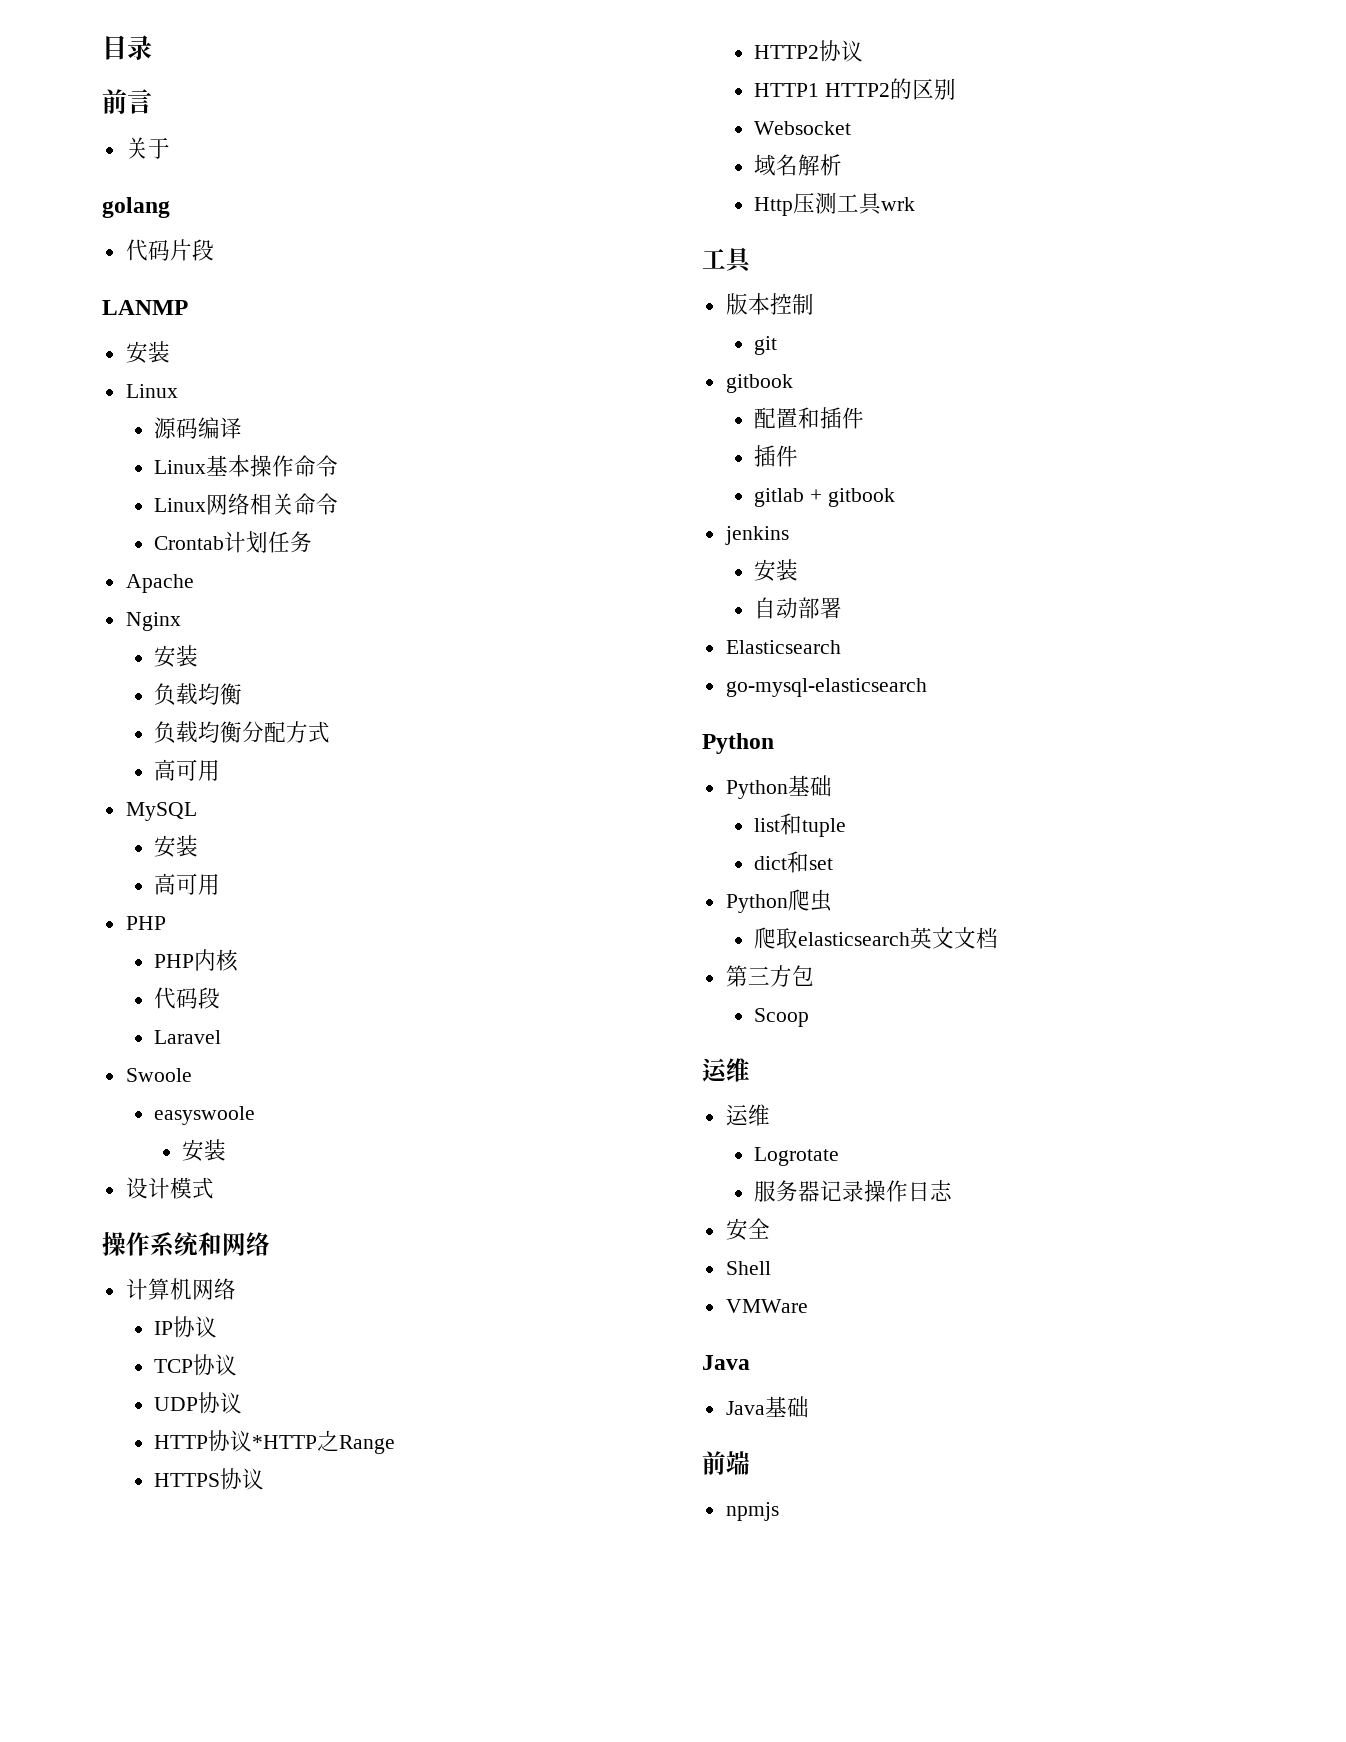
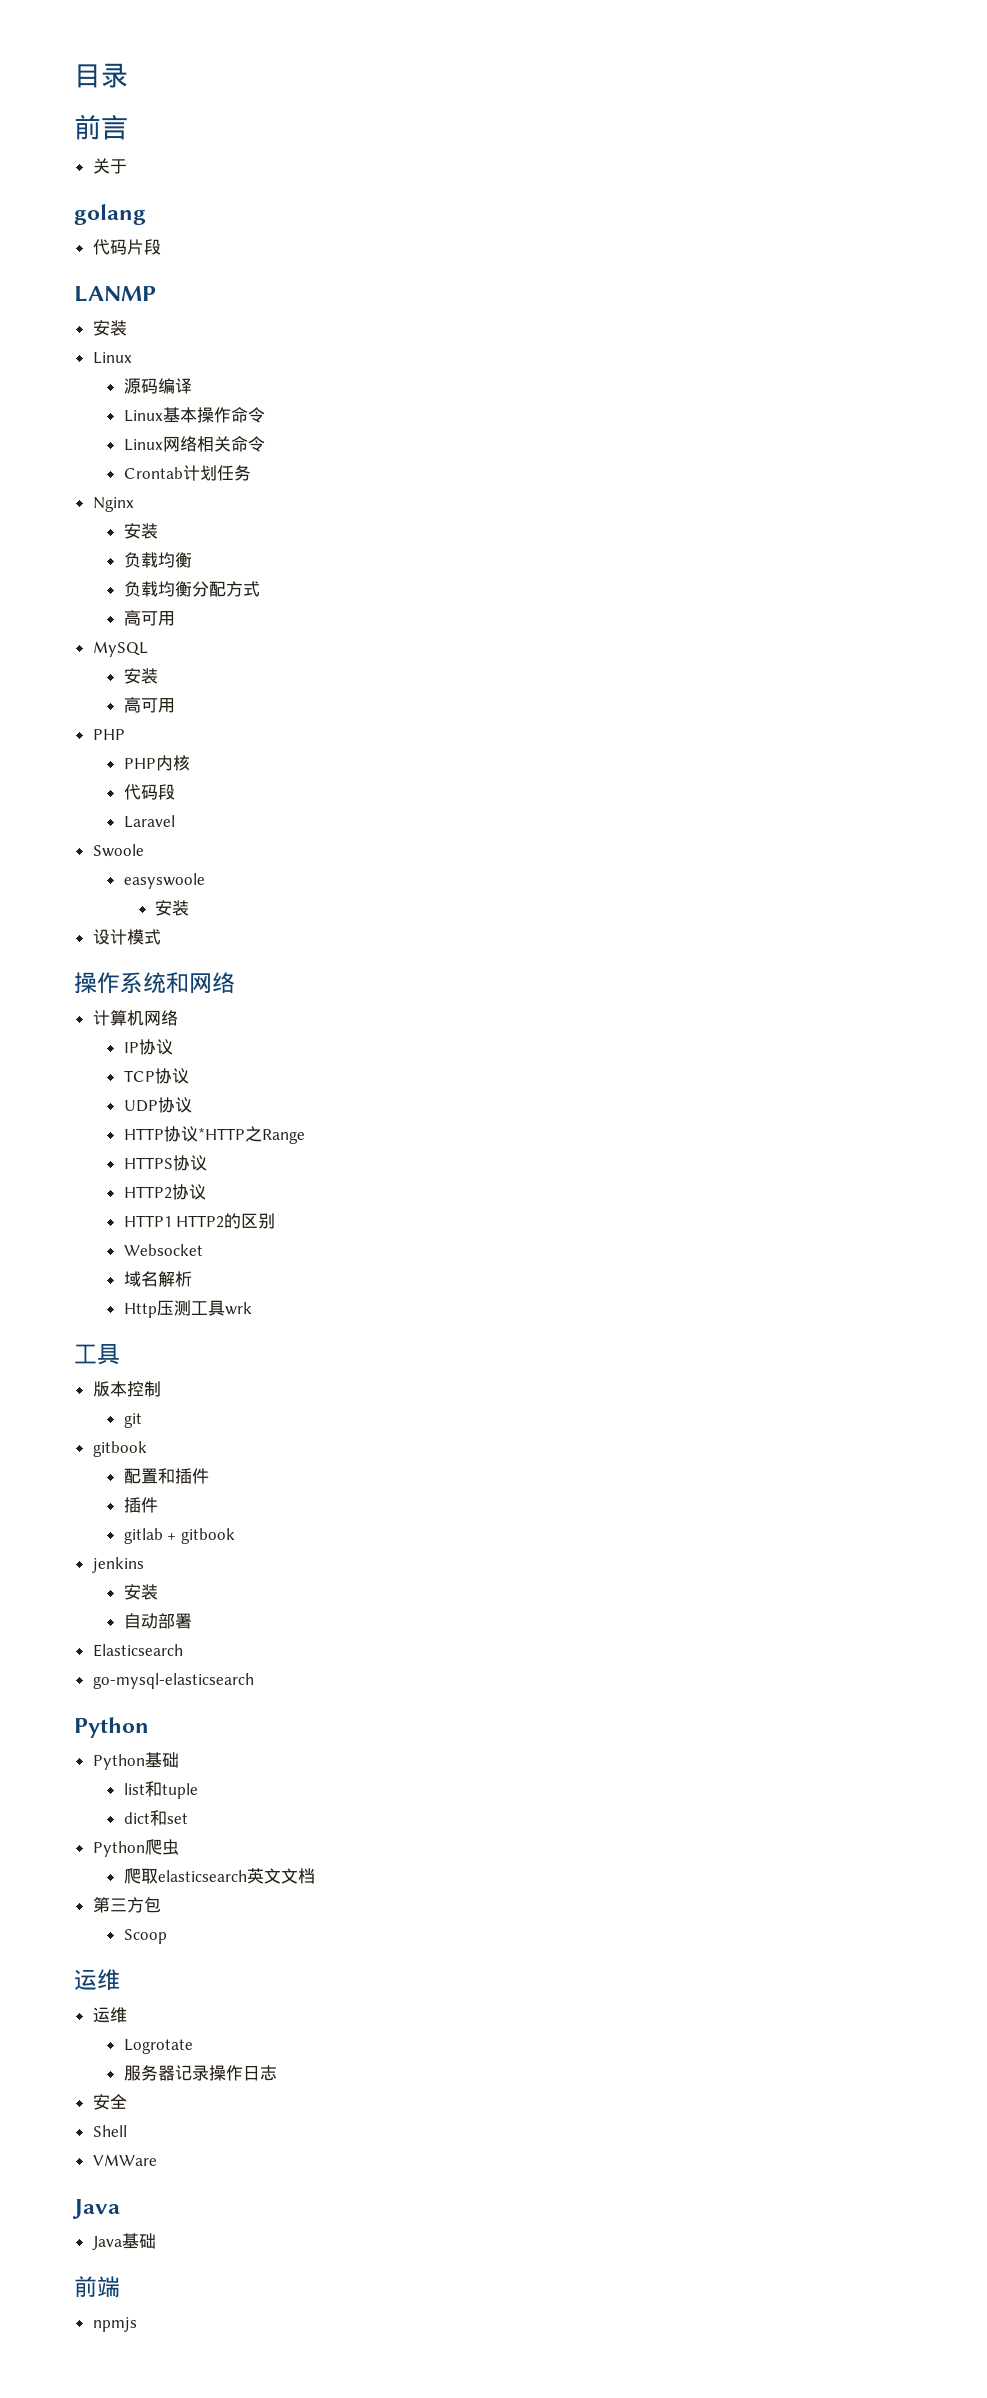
[125,574,194,593] // Apache -> (251, 473) none

